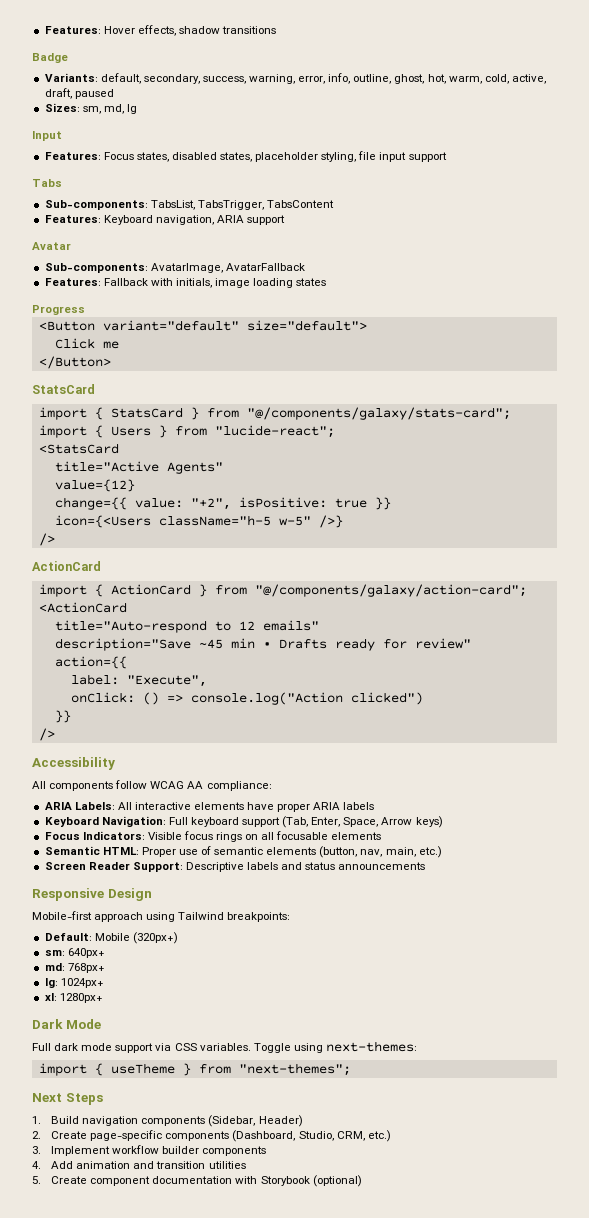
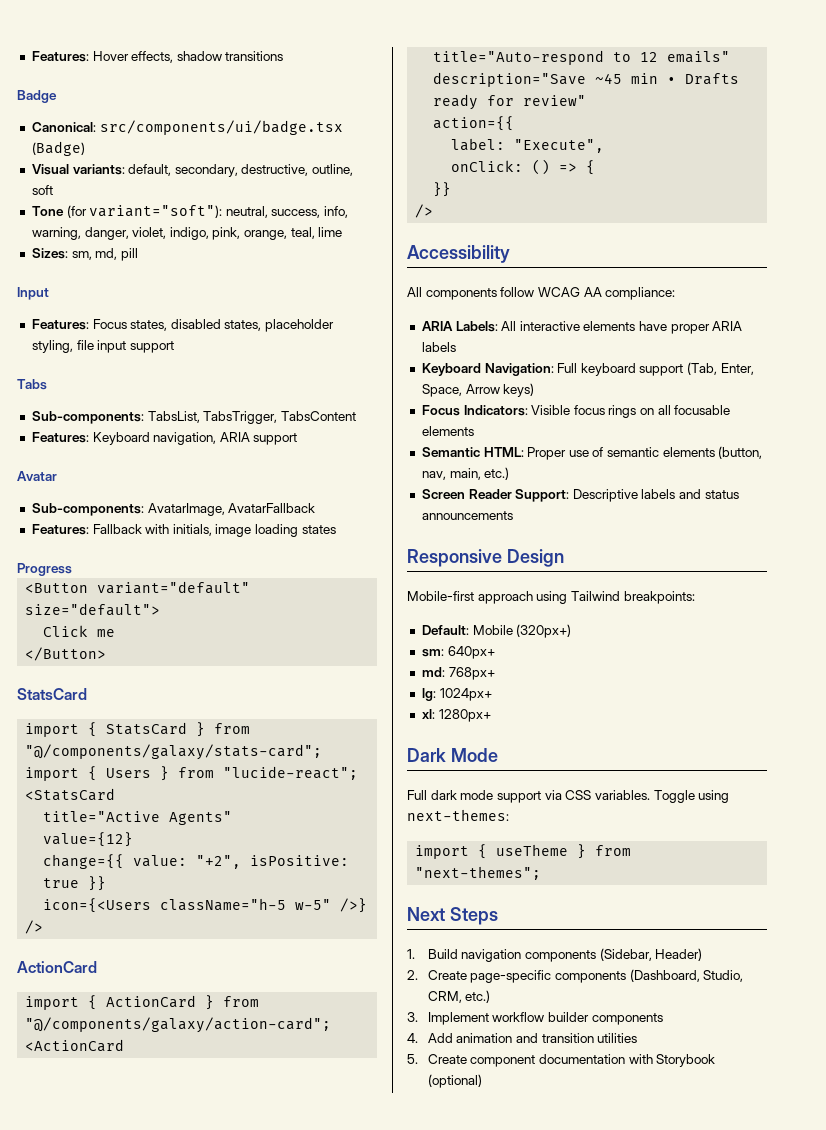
[44,73,546,84] [44,88,114,99] Variants: default, secondary, success, warning, error, info, outline, ghost, hot, warm, cold, active, draft, paused -> [31,120,343,135] [31,141,85,156] [31,164,354,177] [31,185,53,195] [31,205,349,218] [31,227,343,240] Canonical: src/components/ui/badge.tsx (Badge) // Visual variants: default, secondary, destructive, outline, soft // Tone (for variant="soft"): neutral, success, info, warning, danger, violet, indigo, pink, orange, teal, lime
[126,104,137,114] lg -> [120,248,138,261] pill
[190,692,423,705] console.log("Action clicked") -> [586,160,596,175] {

